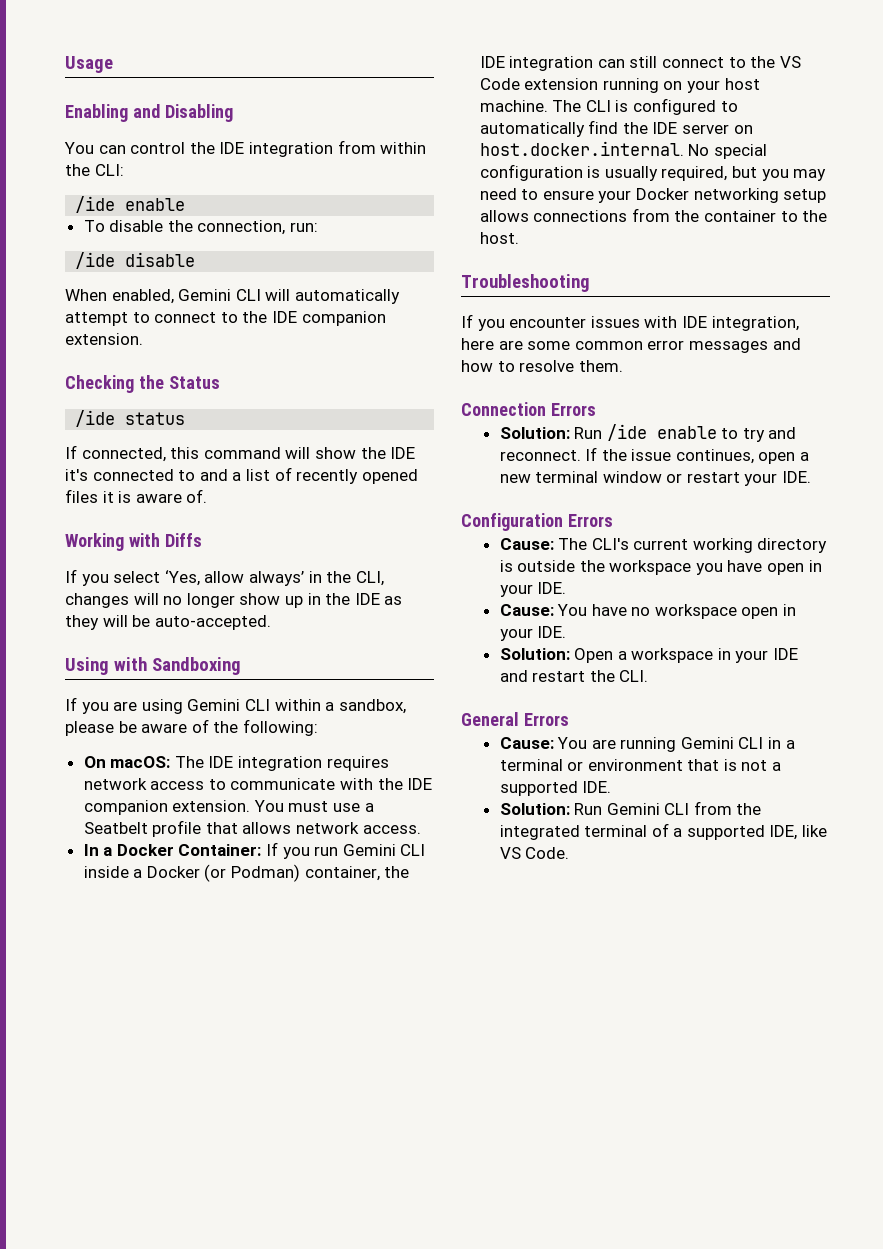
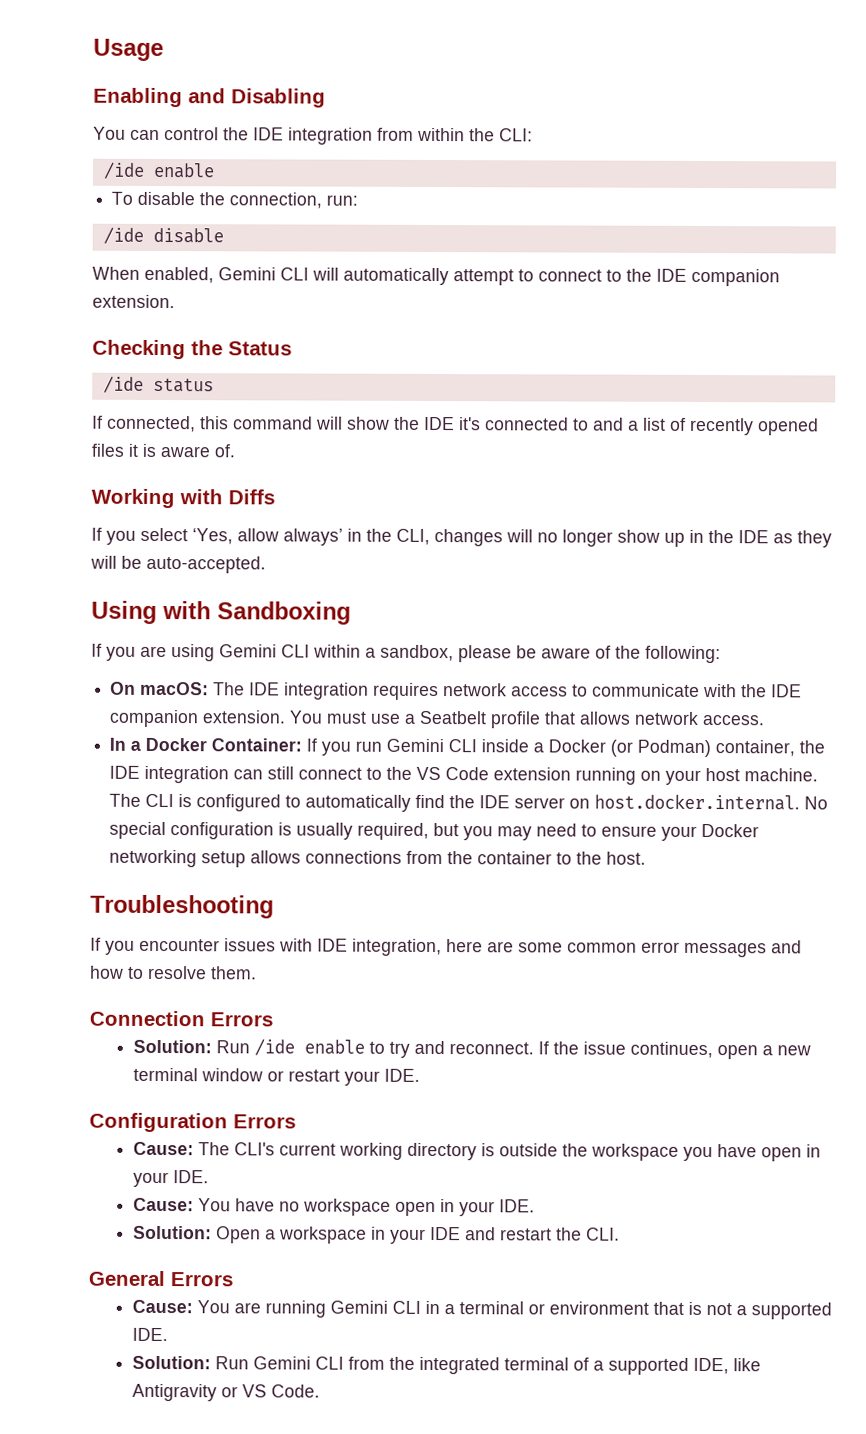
(828, 831) none -> [131,1383,238,1402] Antigravity or

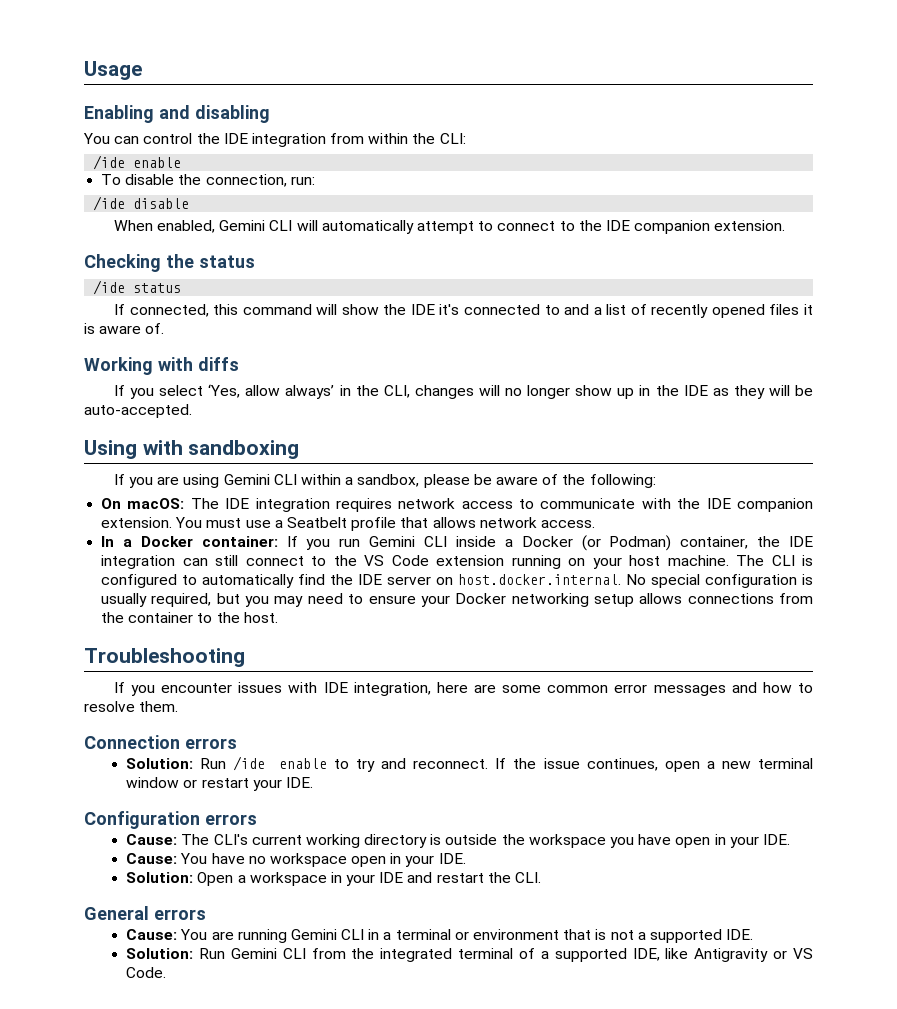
[231,88,326,108] Disabling -> [194,105,270,123] disabling
[228,341,292,356] Status -> [198,255,255,268] status
[228,489,275,505] Diffs -> [197,357,239,371] diffs
[217,601,351,625] Sandboxing -> [188,440,300,459] sandboxing
[211,738,303,752] Container: -> [201,536,278,547] container:
[210,1012,273,1027] Errors -> [184,738,237,749] errors
[233,1114,296,1129] Errors -> [204,814,257,825] errors
[170,1272,233,1287] Errors -> [153,909,206,920] errors

